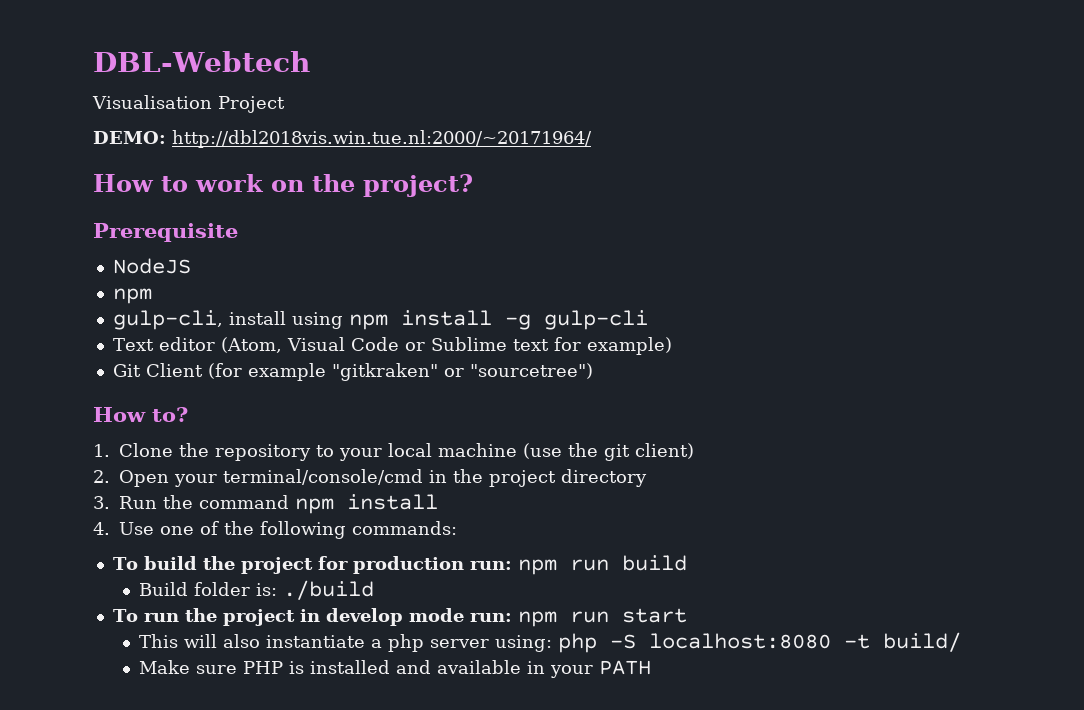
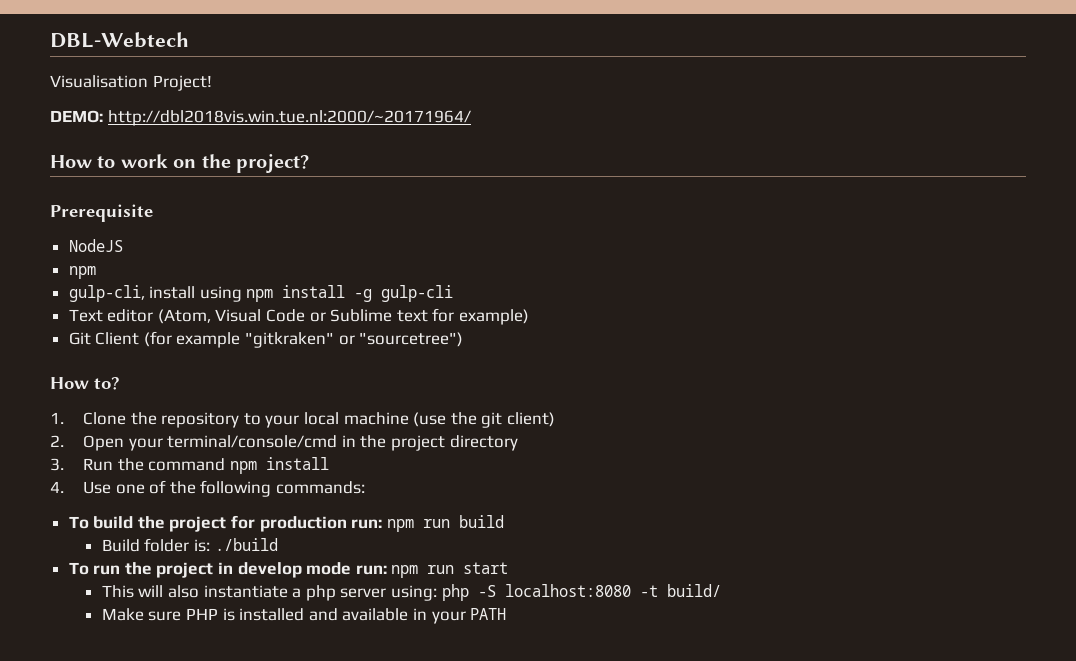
[218,96,285,113] Project -> [152,75,212,91] Project!

